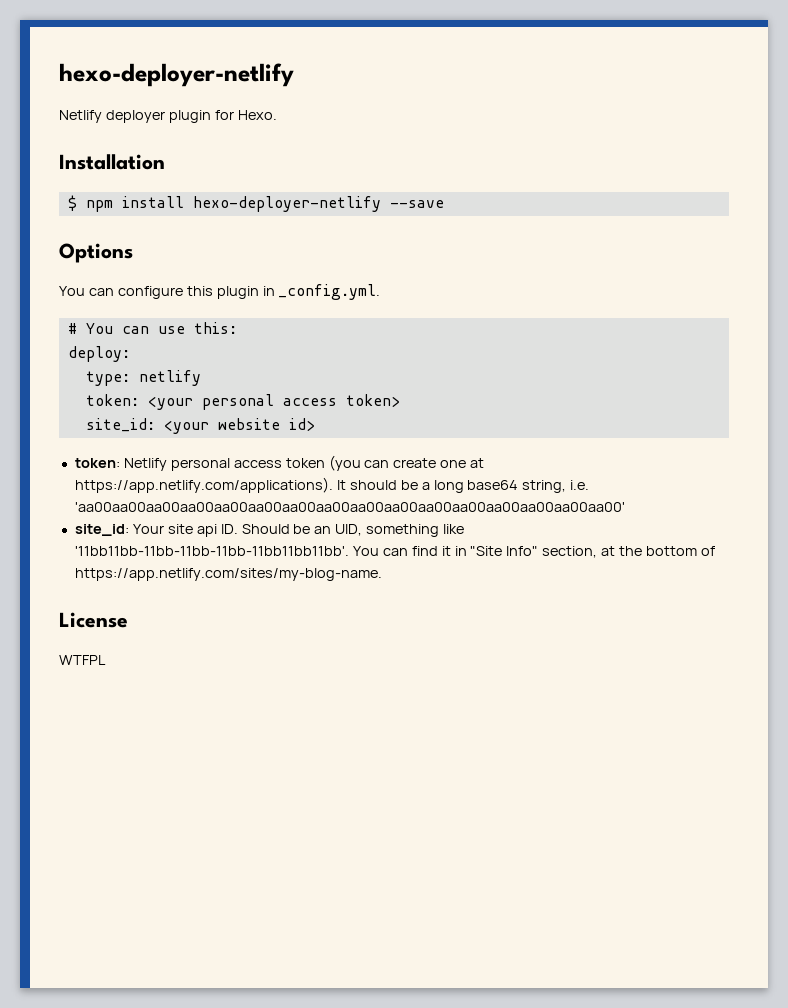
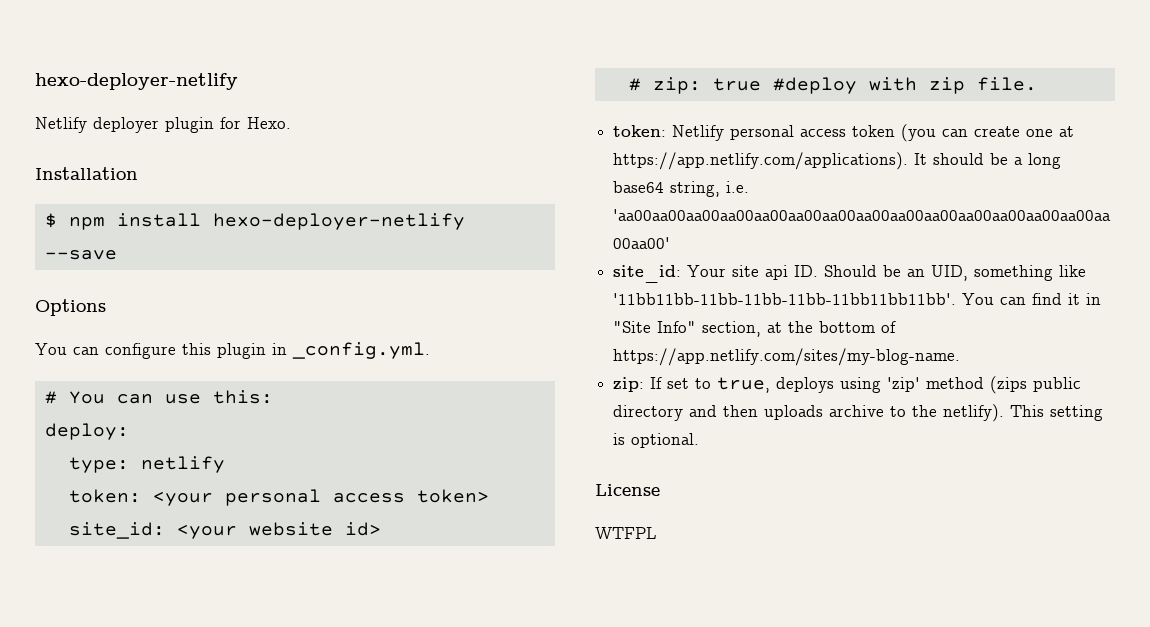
(315, 424) none -> [628,77,1037,94] // # zip: true #deploy with zip file.
(382, 574) none -> [613,376,1082,394] [613,404,1104,422] [613,433,700,448] // zip: If set to true, deploys using 'zip' method (zips public directory and then uploads archive to the netlify). This setting is optional.

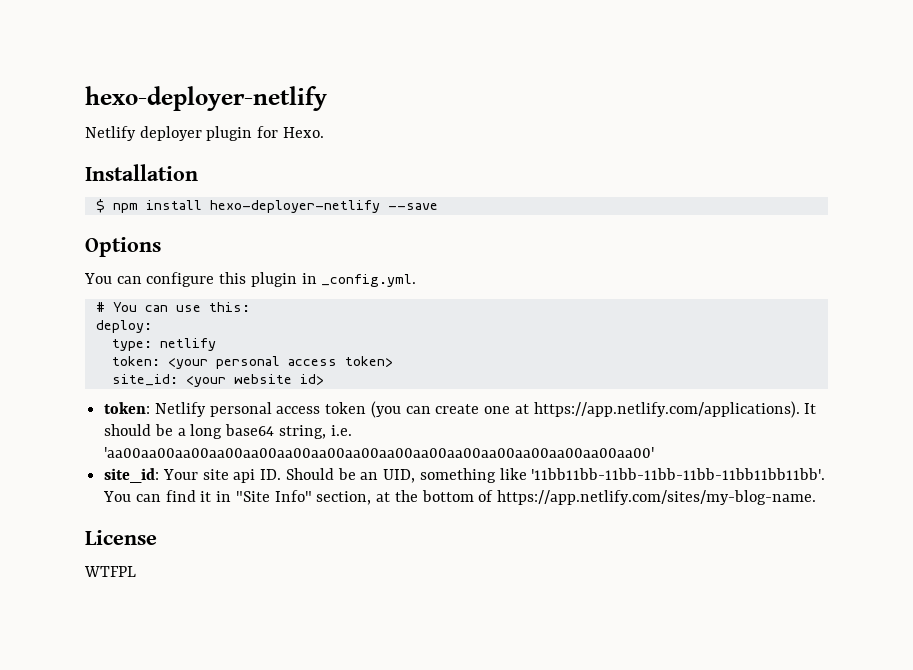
[628,77,1037,94] // # zip: true #deploy with zip file. -> (324, 379) none
[613,376,1082,394] [613,404,1104,422] [613,433,700,448] // zip: If set to true, deploys using 'zip' method (zips public directory and then uploads archive to the netlify). This setting is optional. -> (816, 497) none

